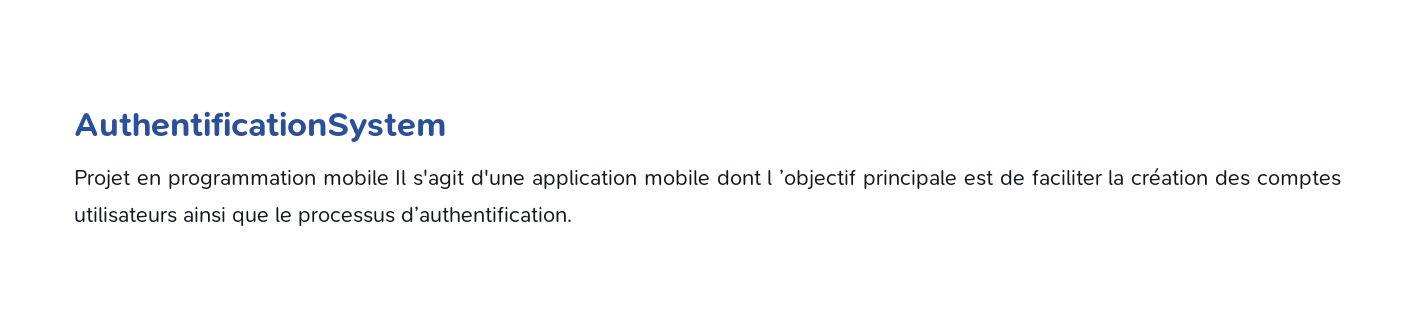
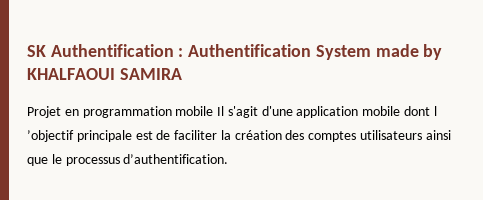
[74,111,447,142] AuthentificationSystem -> [27,44,443,60] [27,68,182,80] SK Authentification : Authentification System made by KHALFAOUI SAMIRA

